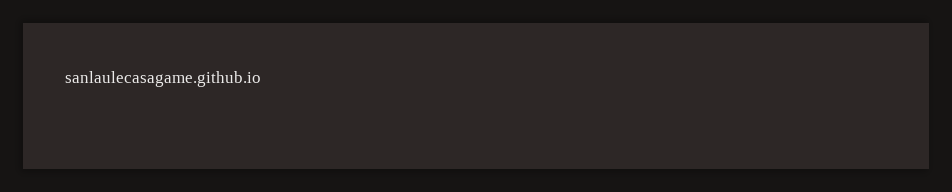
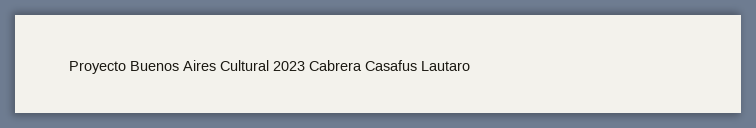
[65,71,261,87] sanlaulecasagame.github.io -> [69,60,470,74] Proyecto Buenos Aires Cultural 2023 Cabrera Casafus Lautaro

